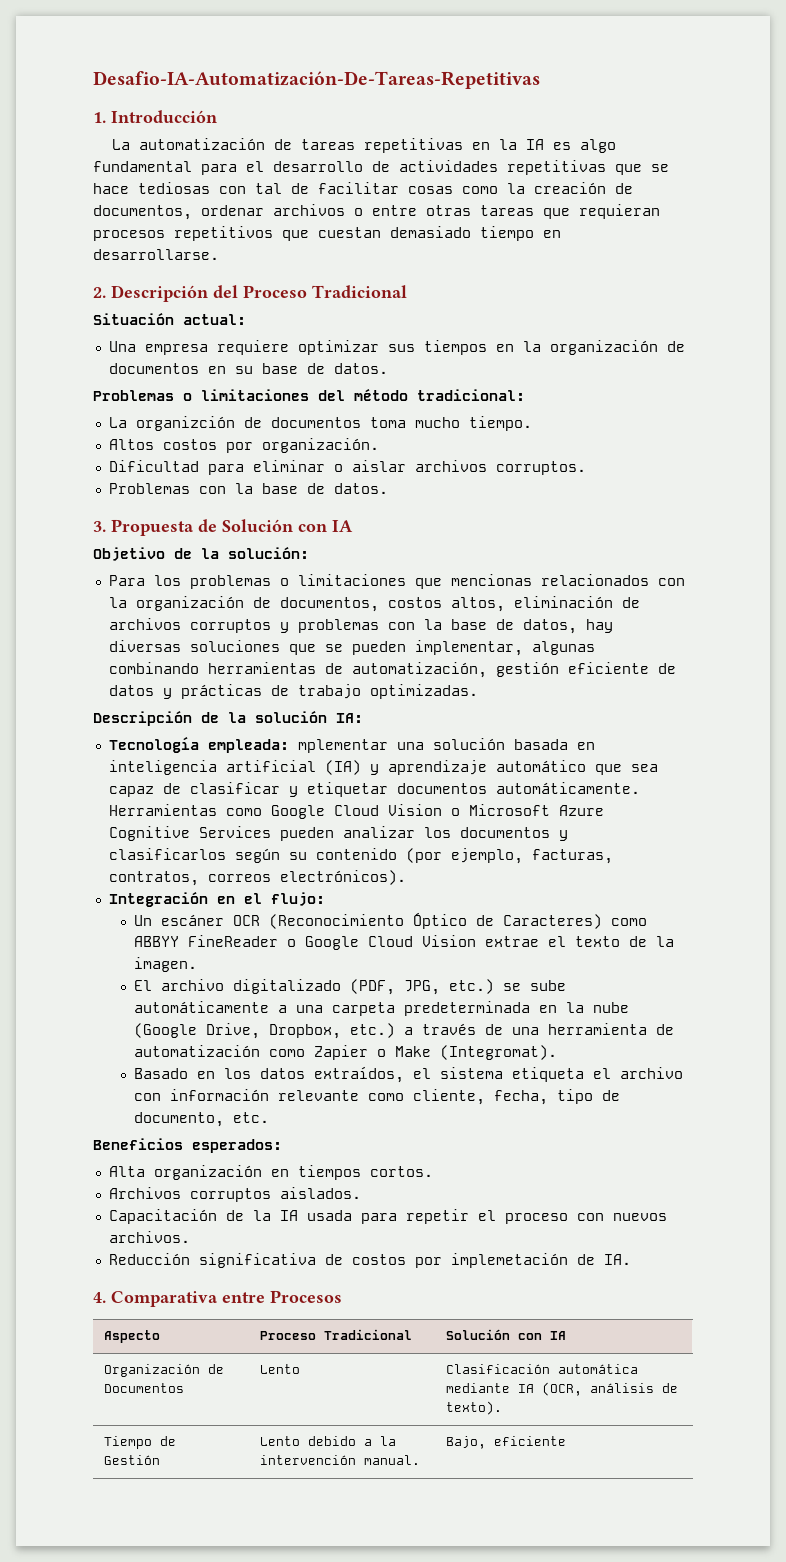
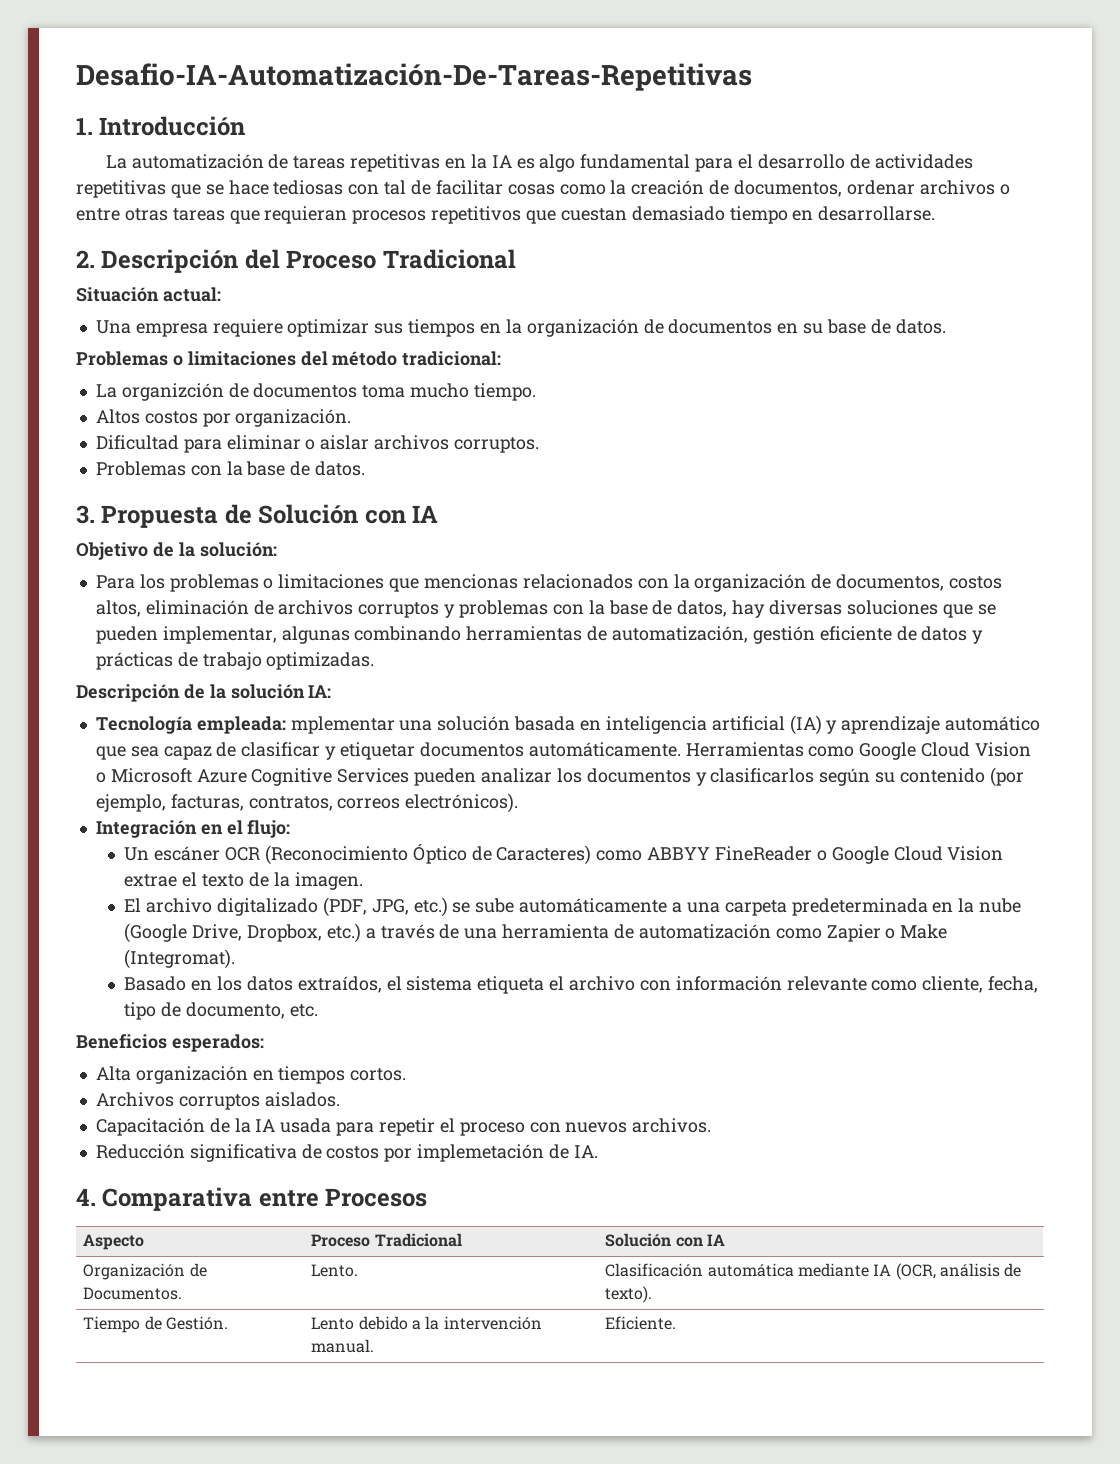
[104,1383,185,1393] [260,1364,301,1374] Documentos | Lento -> [83,1287,183,1300] [311,1264,359,1277] Documentos. | Lento.
[104,1455,161,1465] Gestión -> [165,1316,228,1330] Gestión.
[446,1436,567,1449] Bajo, eficiente -> [605,1316,677,1330] Eficiente.

